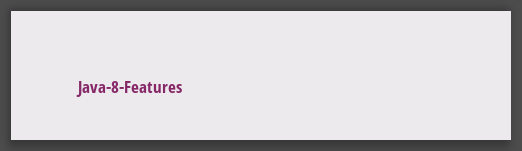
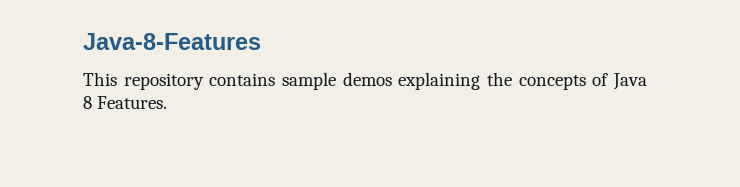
(182, 89) none -> [83,72,648,90] [83,96,168,109] // This repository contains sample demos explaining the concepts of Java 8 Features.

